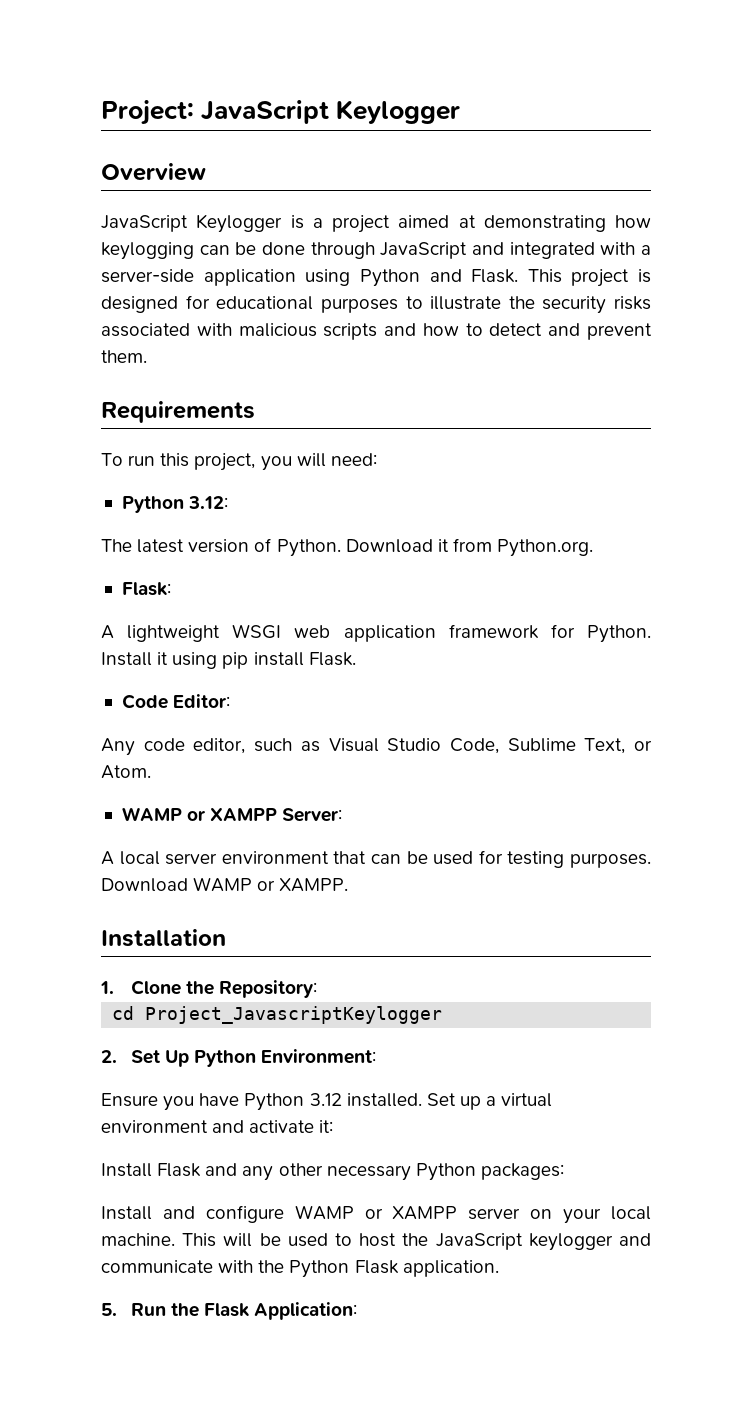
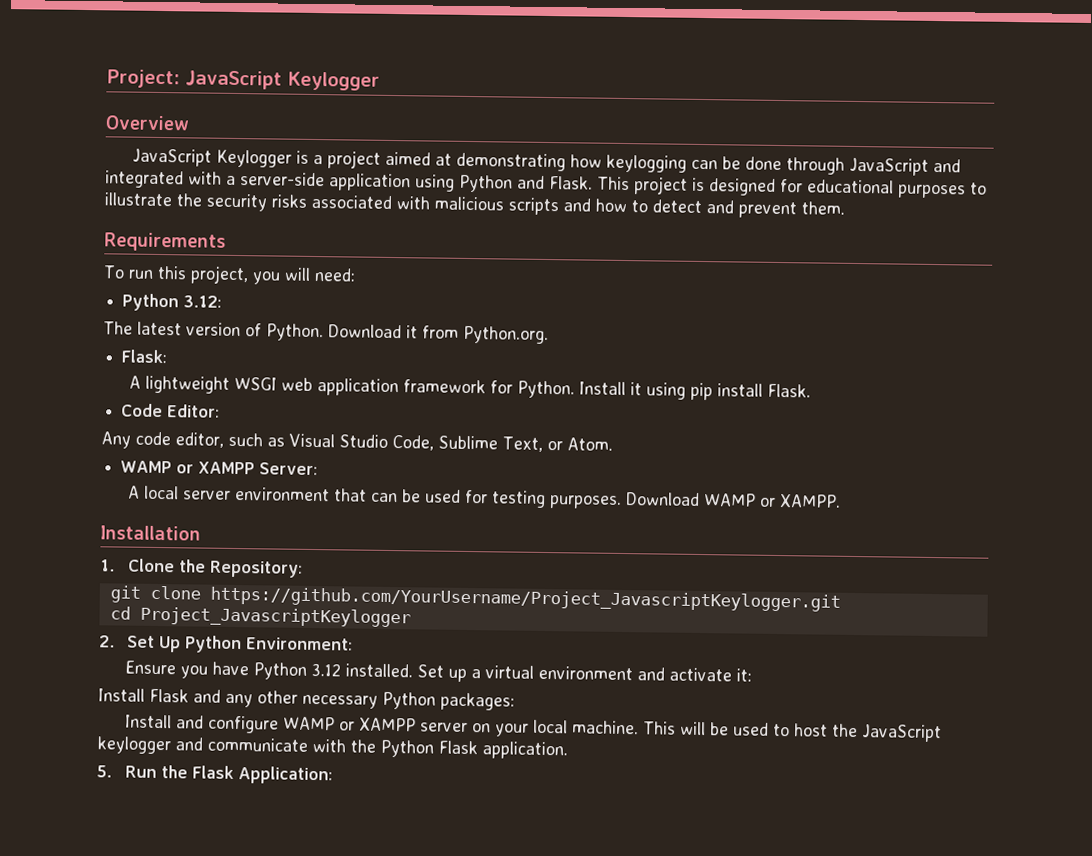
(317, 989) none -> [109,585,841,612] // git clone https://github.com/YourUsername/Project_JavascriptKeylogger.git

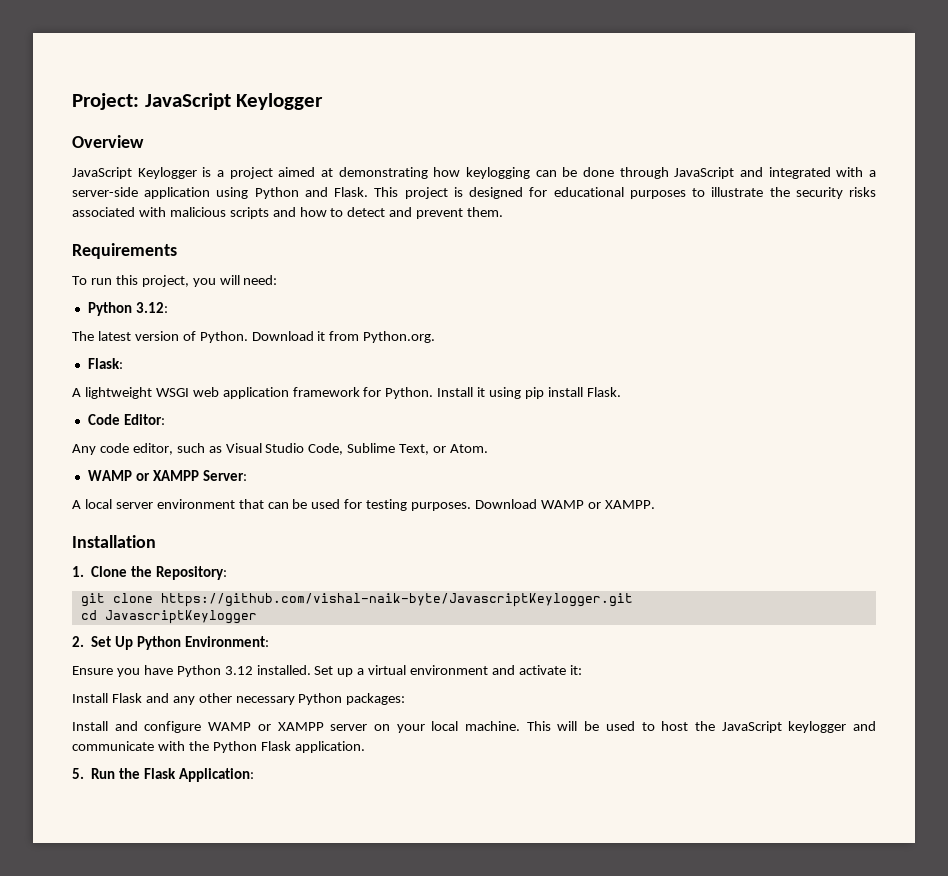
[209,586,841,612] https://github.com/YourUsername/Project_JavascriptKeylogger.git -> [160,593,633,607] https://github.com/vishal-naik-byte/JavascriptKeylogger.git
[139,606,411,628] Project_JavascriptKeylogger -> [104,610,257,624] JavascriptKeylogger

